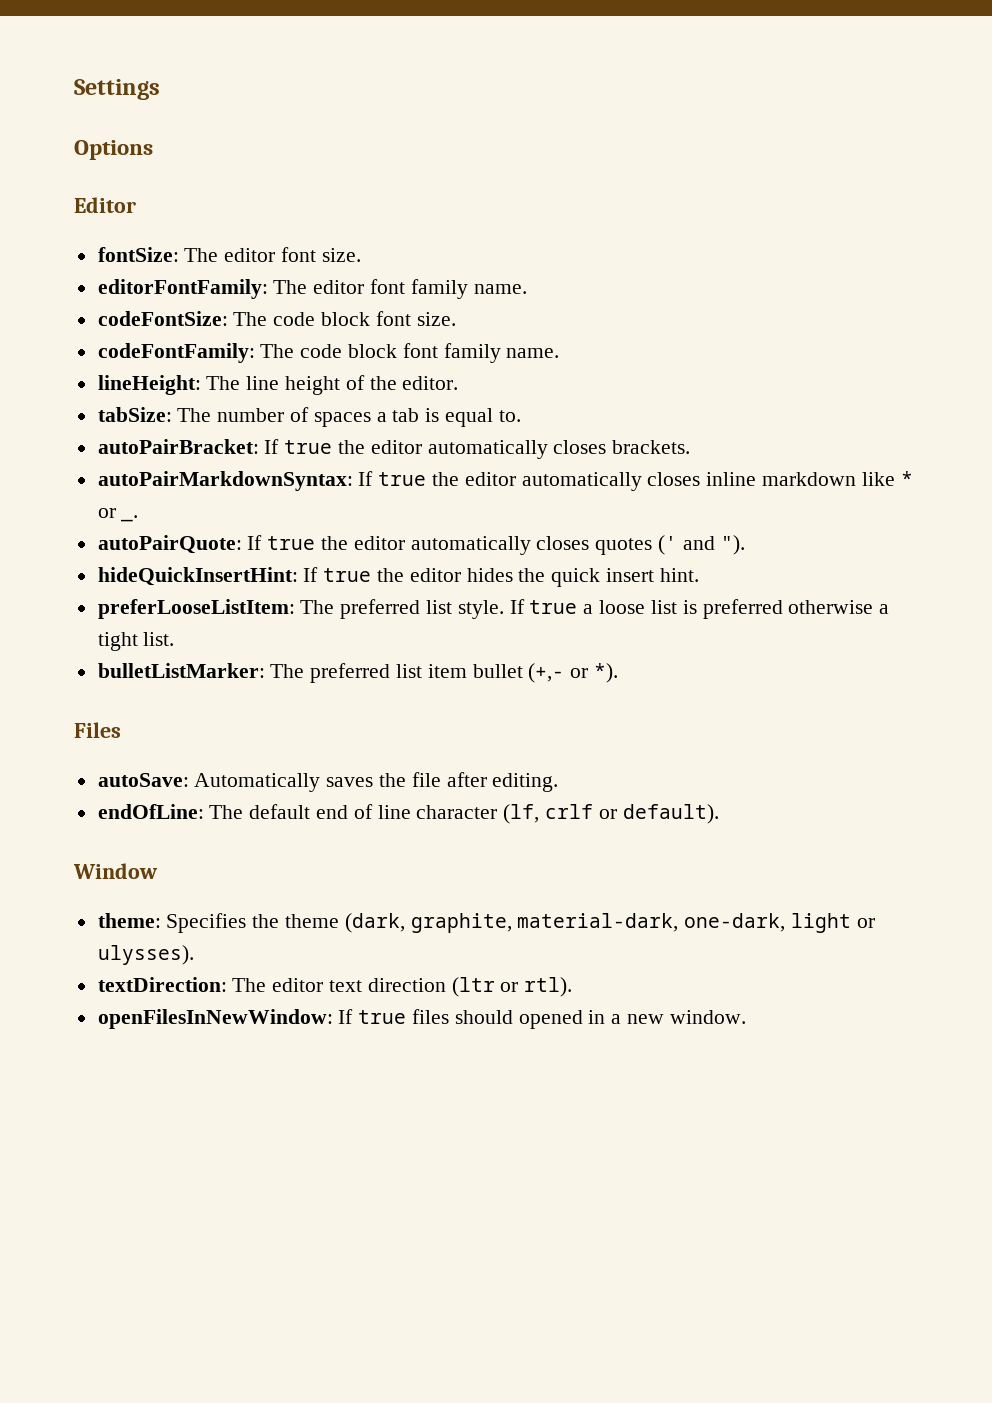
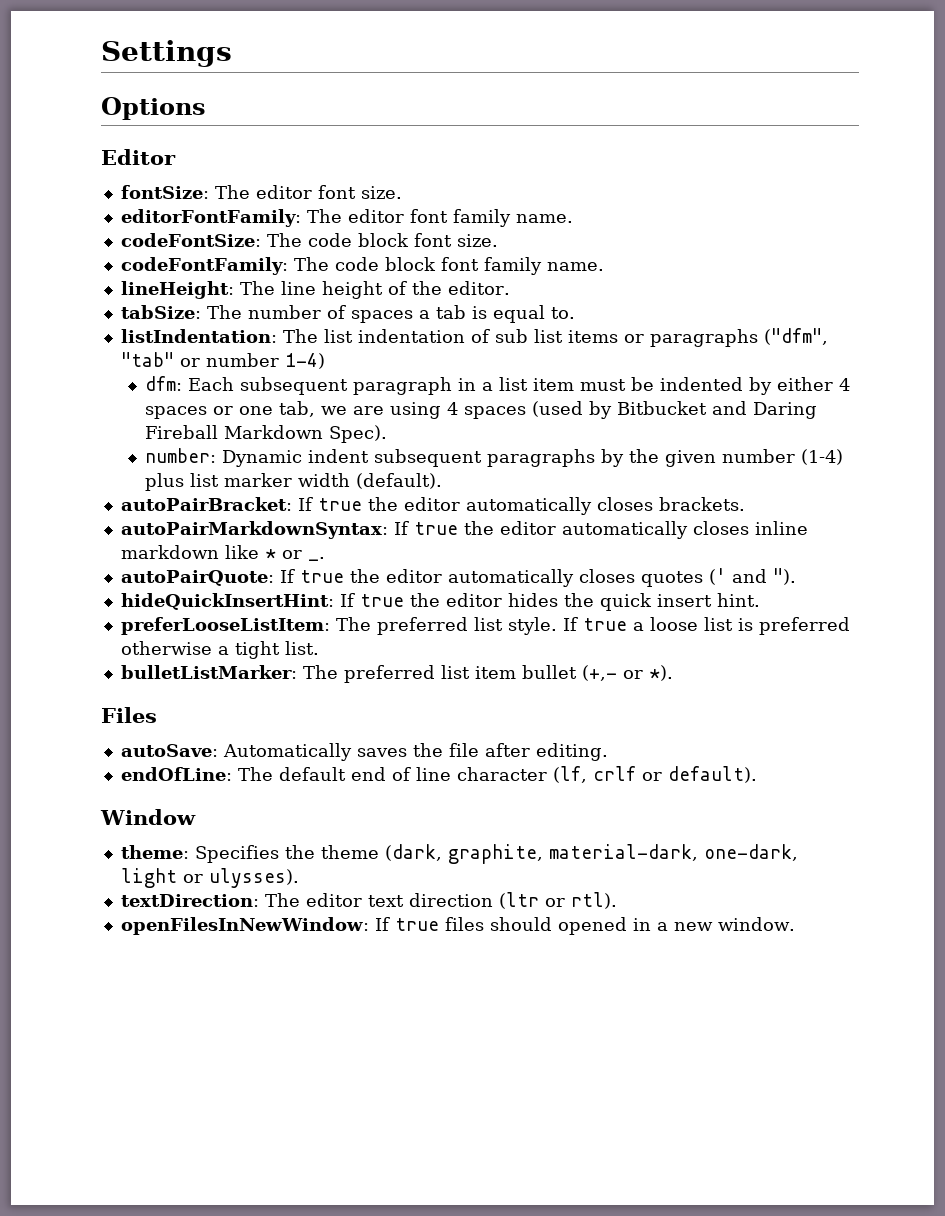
(521, 416) none -> [120,328,828,347] [120,352,325,369] [144,376,850,395] [144,401,817,419] [144,425,387,443] [144,448,843,467] [144,473,442,491] // listIndentation: The list indentation of sub list items or paragraphs ("dfm", "tab" or number 1-4) // dfm: Each subsequent paragraph in a list item must be indented by either 4 spaces or one tab, we are using 4 spaces (used by Bitbucket and Daring Fireball Markdown Spec). // number: Dynamic indent subsequent paragraphs by the given number (1-4) plus list marker width (default).

